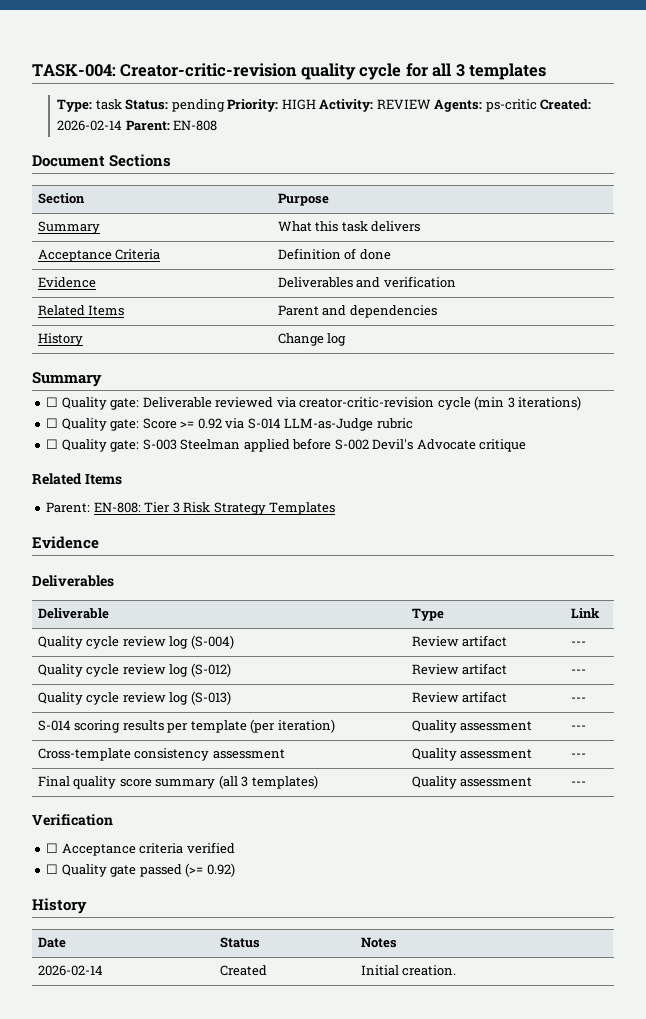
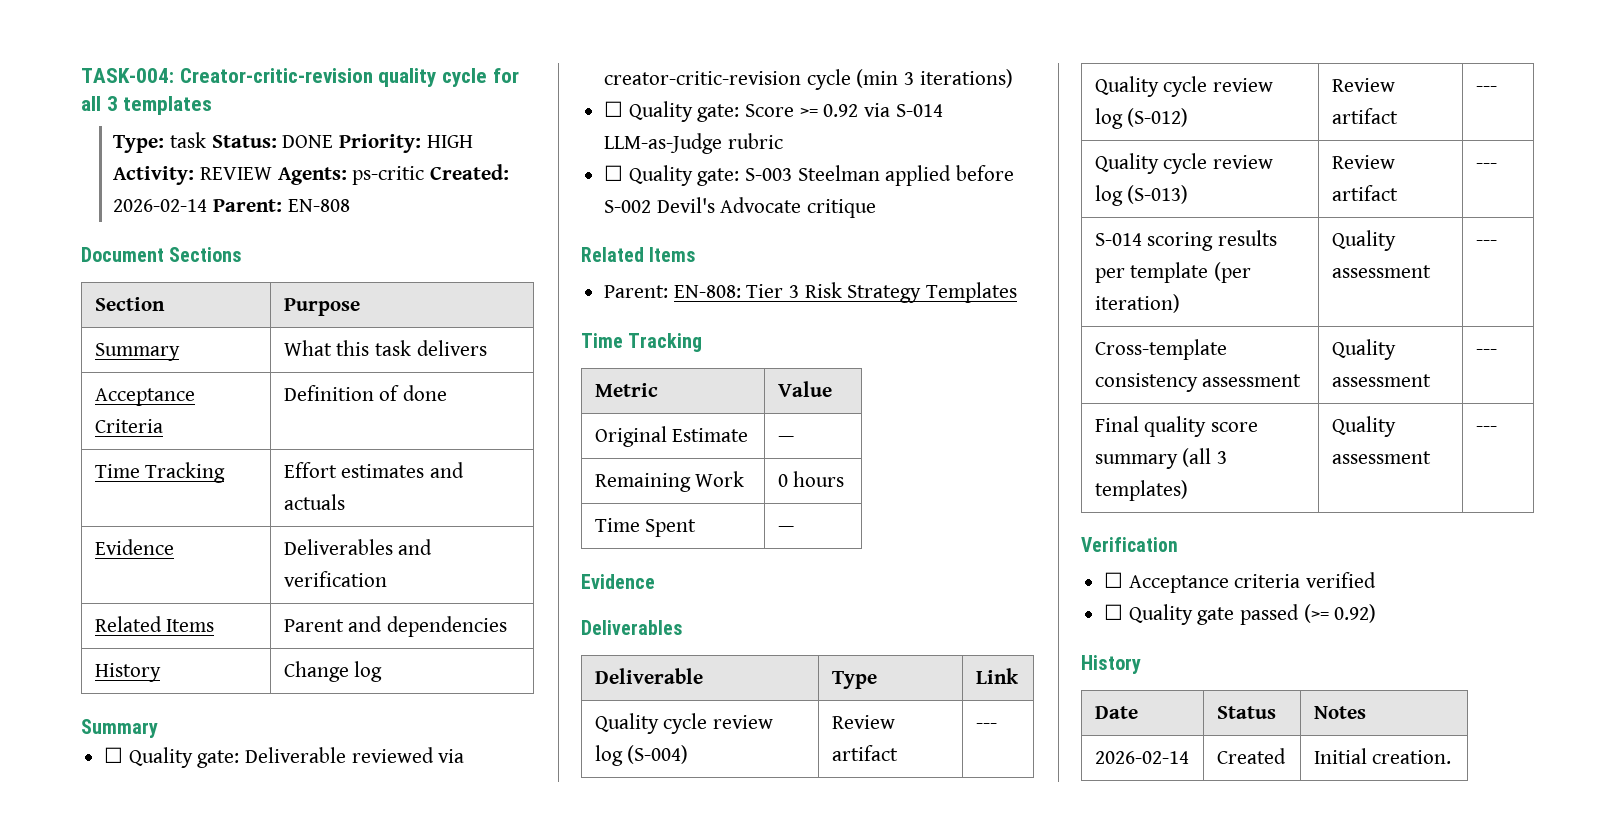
[171,99,225,112] pending -> [282,135,334,148] DONE
(391, 254) none -> [94,462,226,483] [283,462,465,478] [283,494,345,510] // Time Tracking | Effort estimates and actuals
(336, 508) none -> [581,333,703,352] [594,383,658,397] [777,381,832,397] [594,426,749,447] [777,436,794,442] [594,471,745,492] [777,471,845,487] [594,518,697,537] [777,526,794,532] // Time Tracking // Metric | Value // Original Estimate | — // Remaining Work | 0 hours // Time Spent | —

